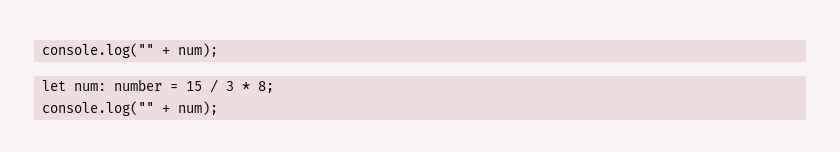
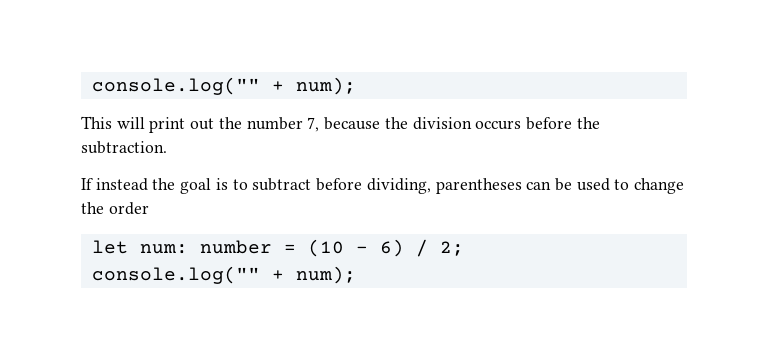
[42,43,219,58] console.log("" + num); -> [91,77,356,95] [81,116,600,133] [81,141,167,154] [81,178,685,194] [81,202,149,215] console.log("" + num); // This will print out the number 7, because the division occurs before the subtraction. // If instead the goal is to subtract before dividing, parentheses can be used to change the order
[186,79,275,93] 15 / 3 * 8; -> [307,239,464,257] (10 - 6) / 2;

